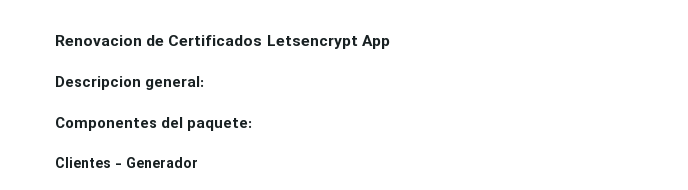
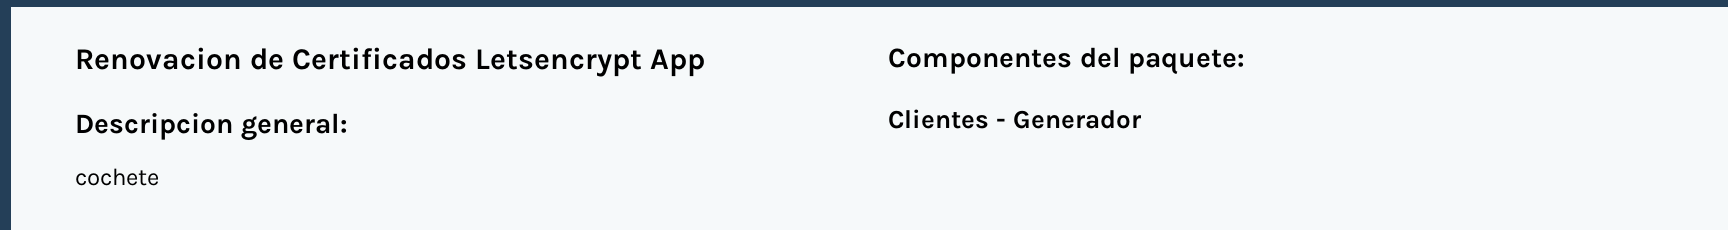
(205, 83) none -> [75,168,159,186] // cochete

